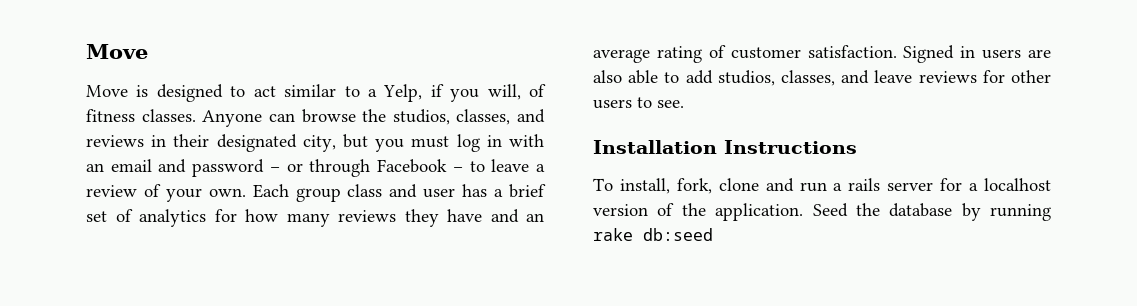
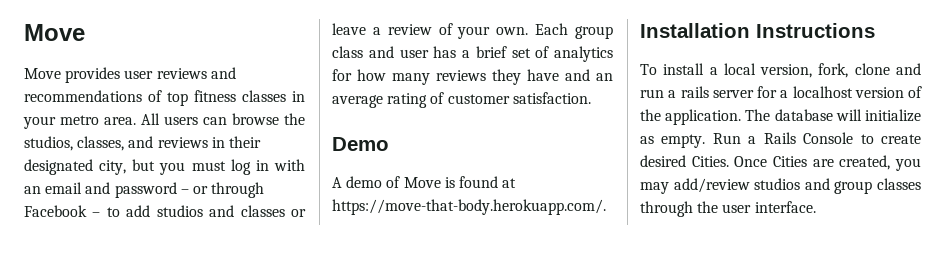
[136,84,546,102] [86,109,263,127] is designed to act similar to a Yelp, if you will, of fitness classes. Anyone -> [65,67,236,83] [24,90,305,106] [23,113,198,129] provides user reviews and recommendations of top fitness classes in your metro area. All users
(485, 166) none -> [126,205,306,217] add studios and classes or
[903,45,1051,63] [593,70,1051,86] [593,97,684,109] Signed in users are also able to add studios, classes, and leave reviews for other users to see. -> [332,137,389,151] [332,176,517,188] [332,199,606,215] // Demo // A demo of Move is found at https://move-that-body.herokuapp.com/.
[619,178,670,194] install, -> [663,63,813,78] install a local version,
[812,203,1051,221] [593,228,713,241] Seed the database by running rake db:seed -> [745,109,921,122] [640,132,921,148] [640,155,921,171] [640,178,921,194] [640,201,816,217] The database will initialize as empty. Run a Rails Console to create desired Cities. Once Cities are created, you may add/review studios and group classes through the user interface.

